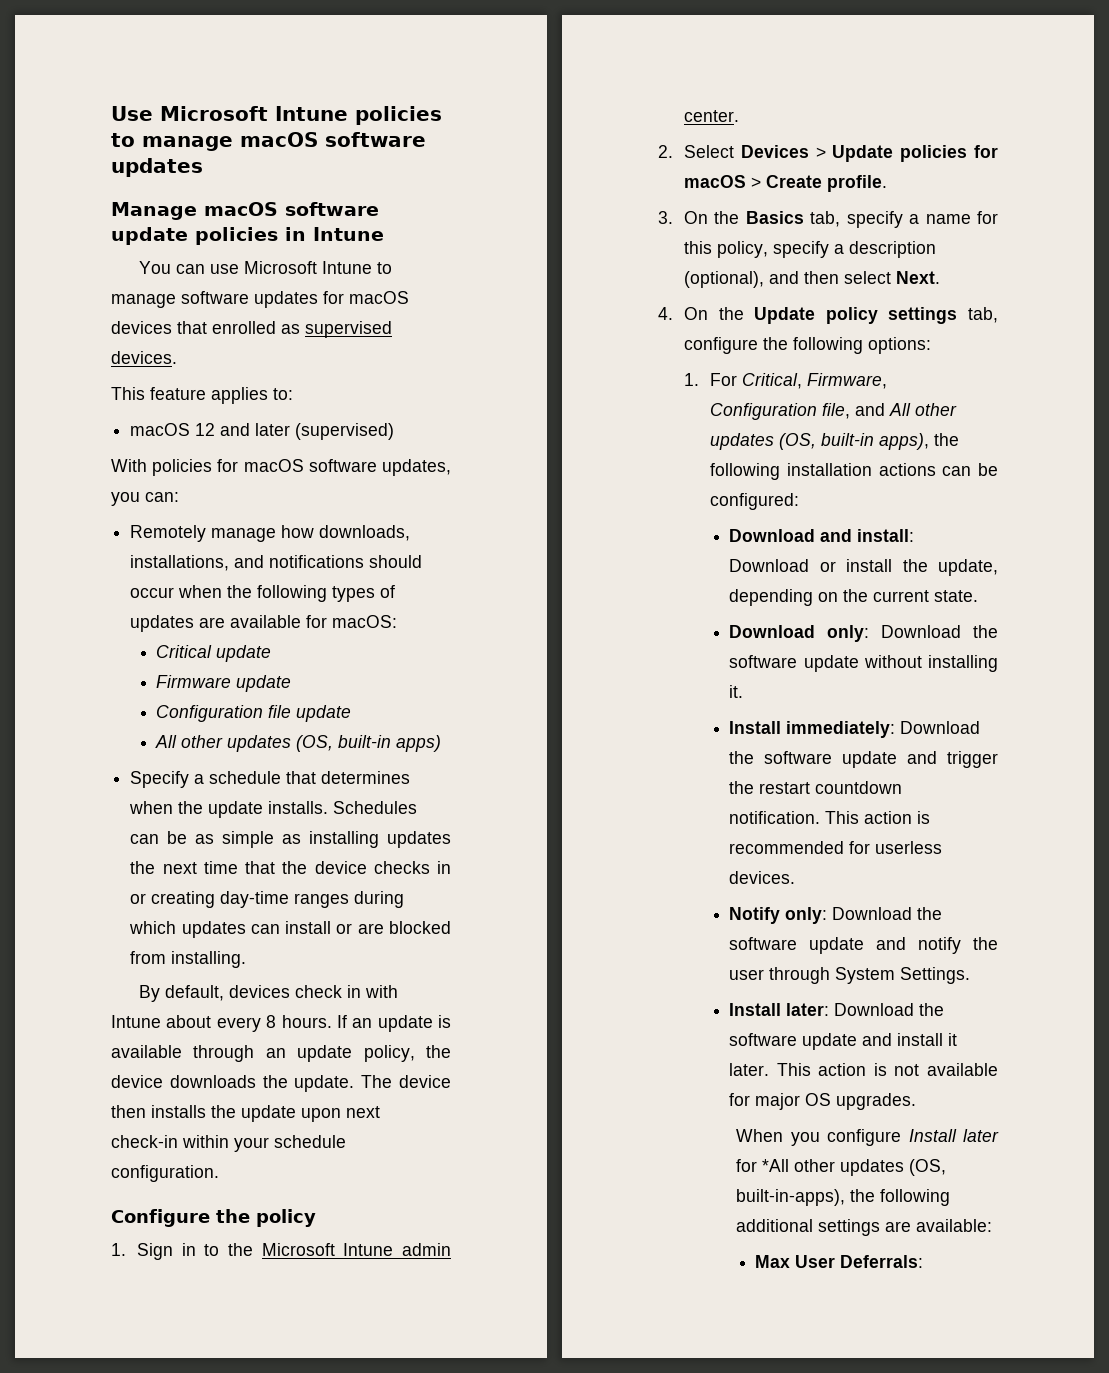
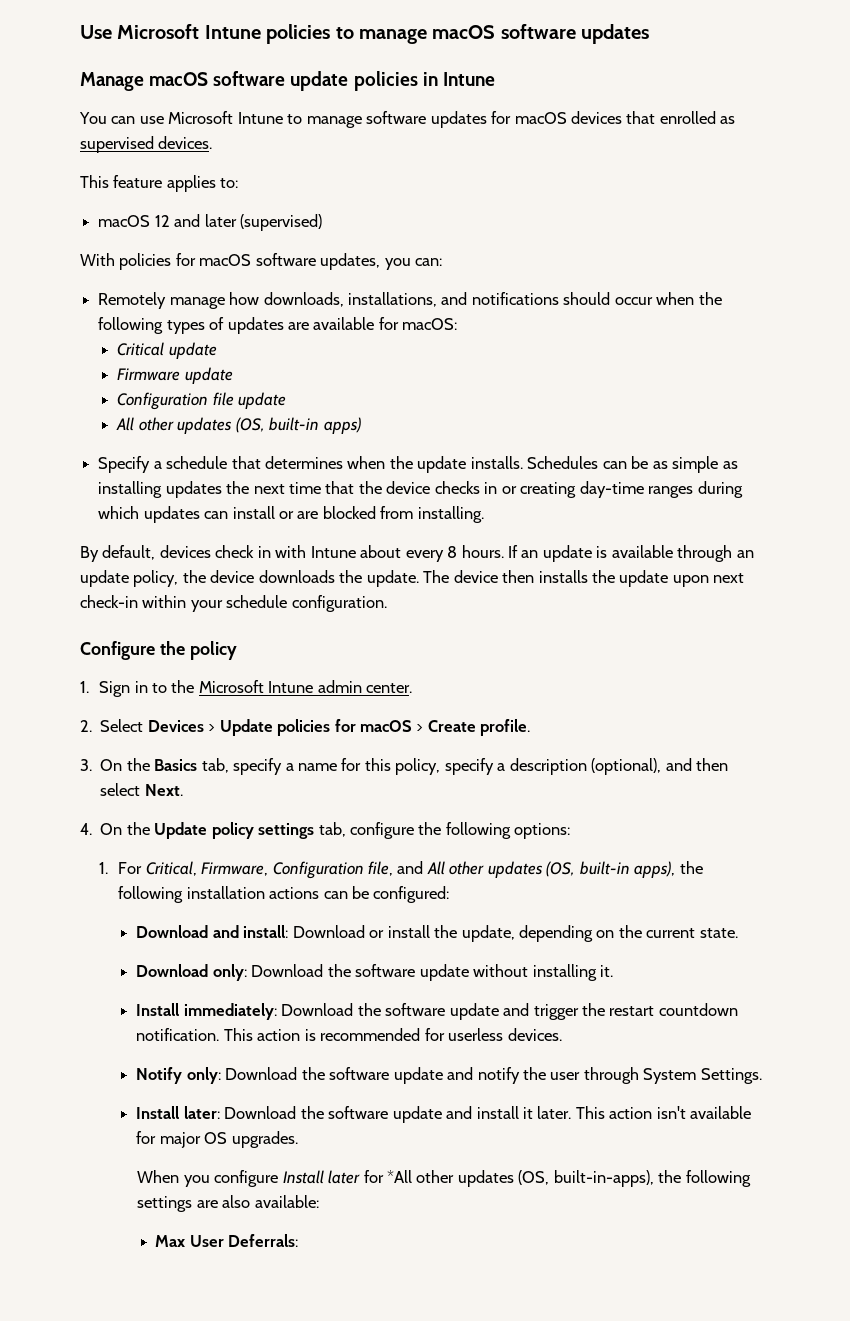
[873,1063,920,1076] is not -> [656,1106,686,1119] isn't
[736,1219,814,1232] additional -> (751, 1178) none
(912, 1226) none -> [222,1195,251,1208] also

